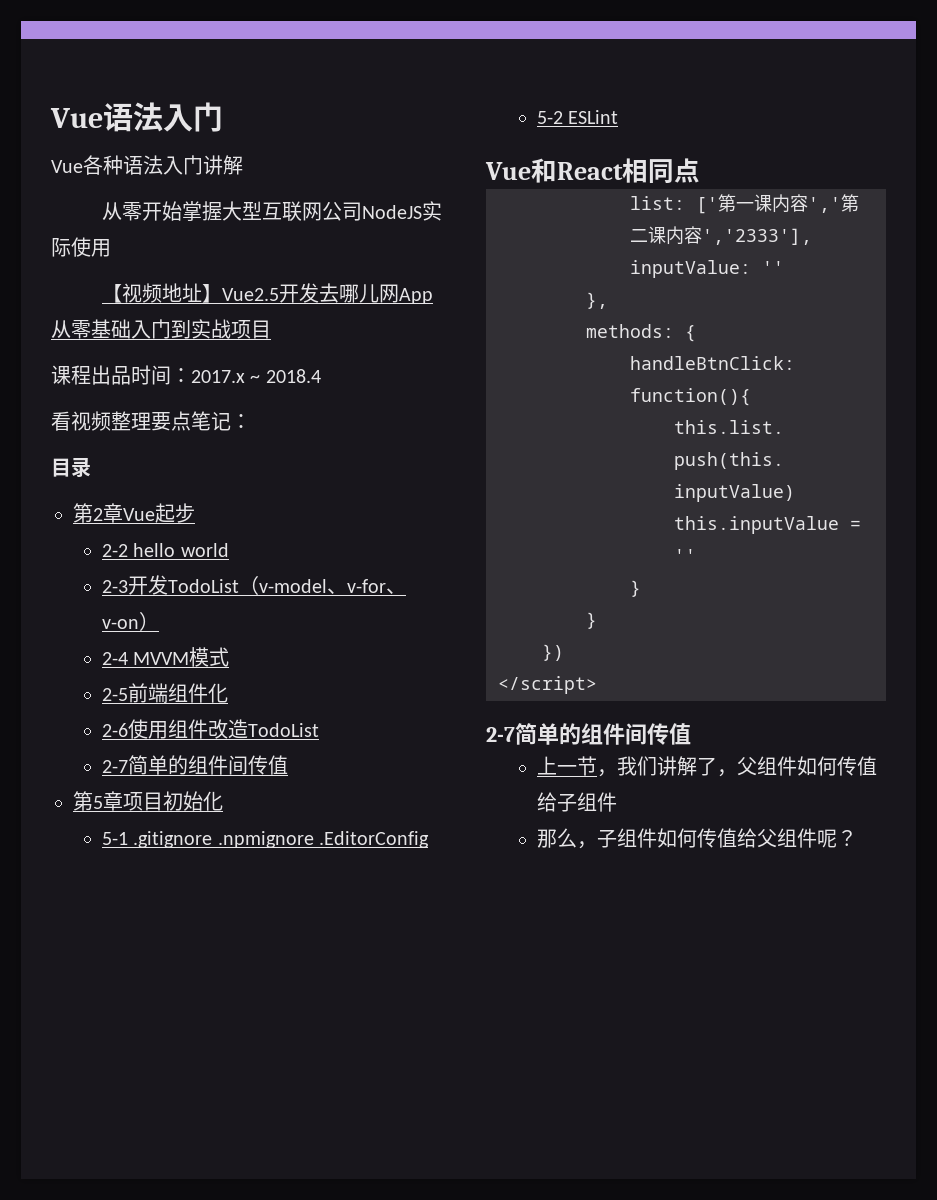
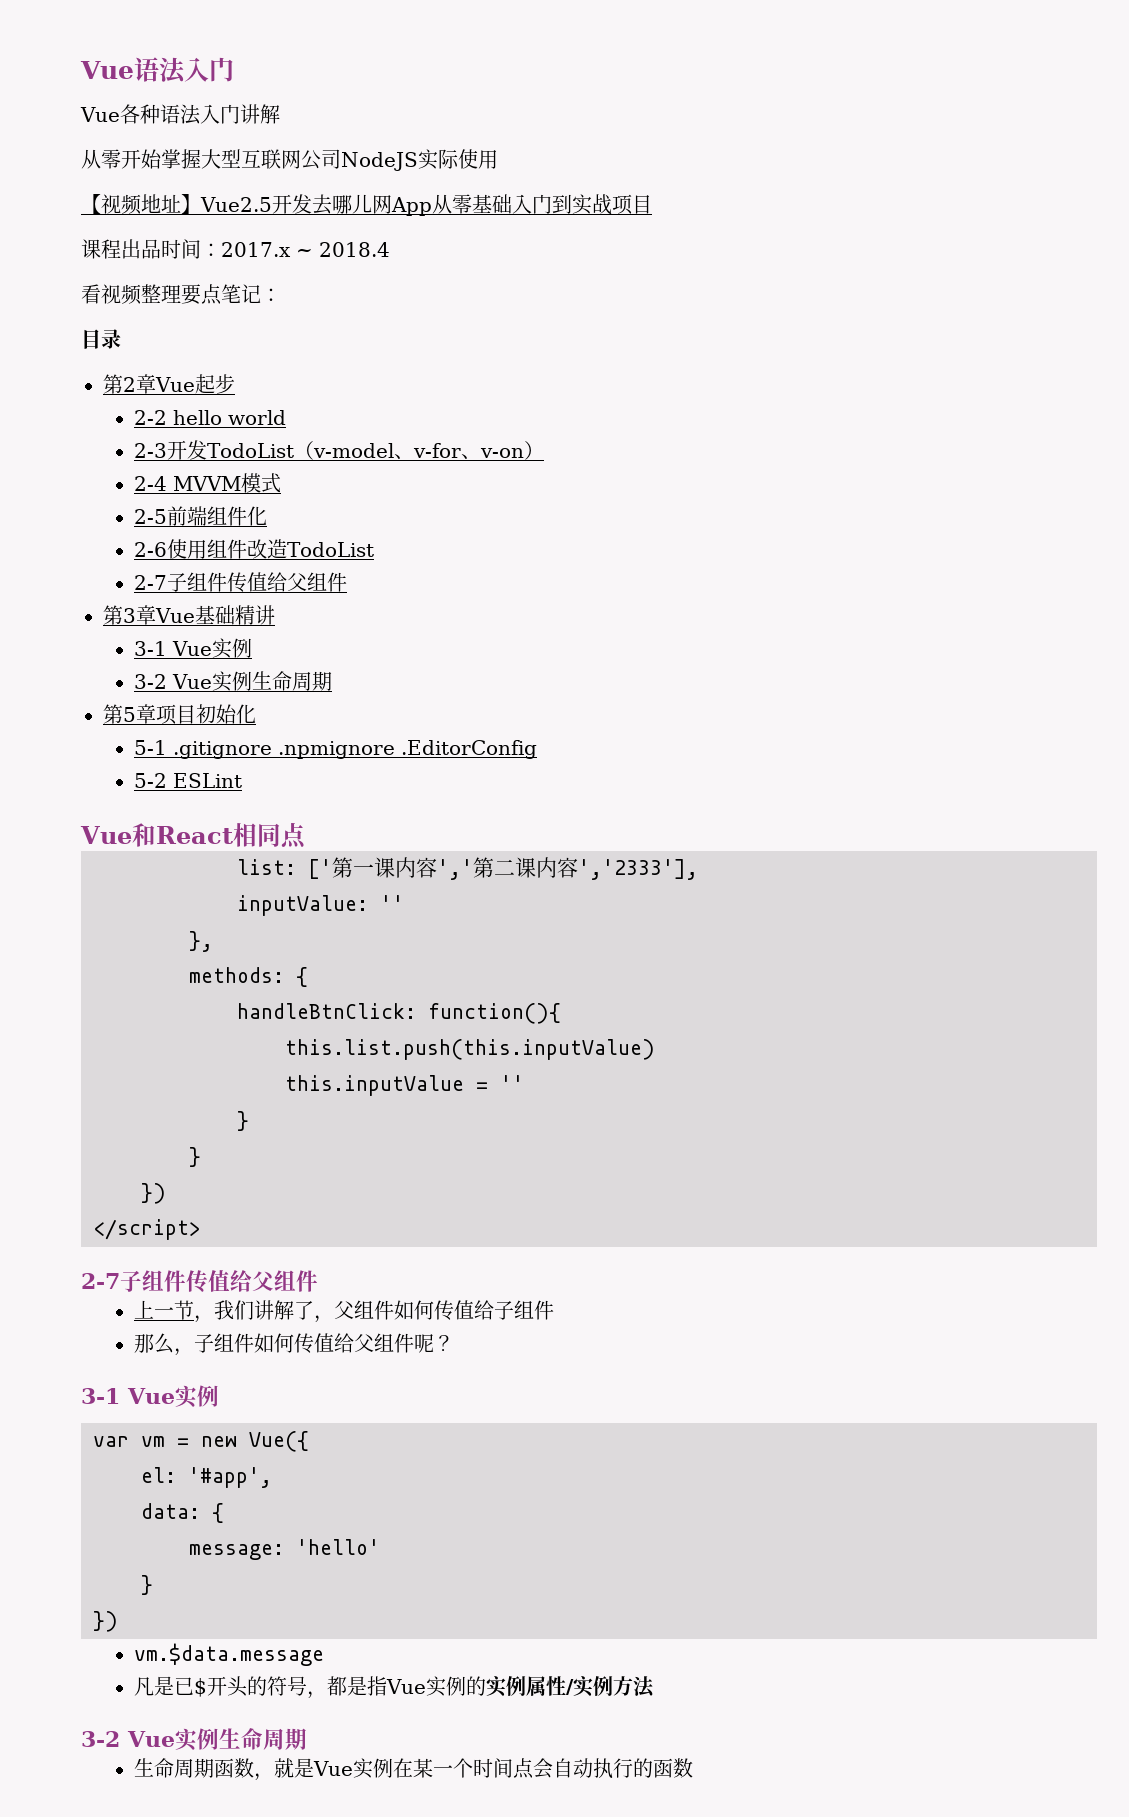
[127,755,288,775] 简单的组件间传值 -> [166,572,347,592] [103,605,275,625] [133,638,252,659] [133,671,332,692] 子组件传值给父组件 // 第3章Vue基础精讲 // 3-1 Vue实例 // 3-2 Vue实例生命周期
[515,723,691,745] 简单的组件间传值 -> [120,1270,318,1293] 子组件传值给父组件
(857, 838) none -> [81,1385,219,1408] [93,1431,309,1452] [141,1467,272,1488] [141,1503,224,1523] [189,1539,380,1560] [141,1575,153,1595] [93,1611,118,1632] [133,1643,324,1666] [133,1675,655,1699] [81,1728,307,1751] [133,1758,693,1781] // 3-1 Vue实例 // var vm = new Vue({ // el: '#app', // data: { // message: 'hello' // } // }) // vm.$data.message // 凡是已$开头的符号，都是指Vue实例的实例属性/实例方法 // 3-2 Vue实例生命周期 // 生命周期函数，就是Vue实例在某一个时间点会自动执行的函数

